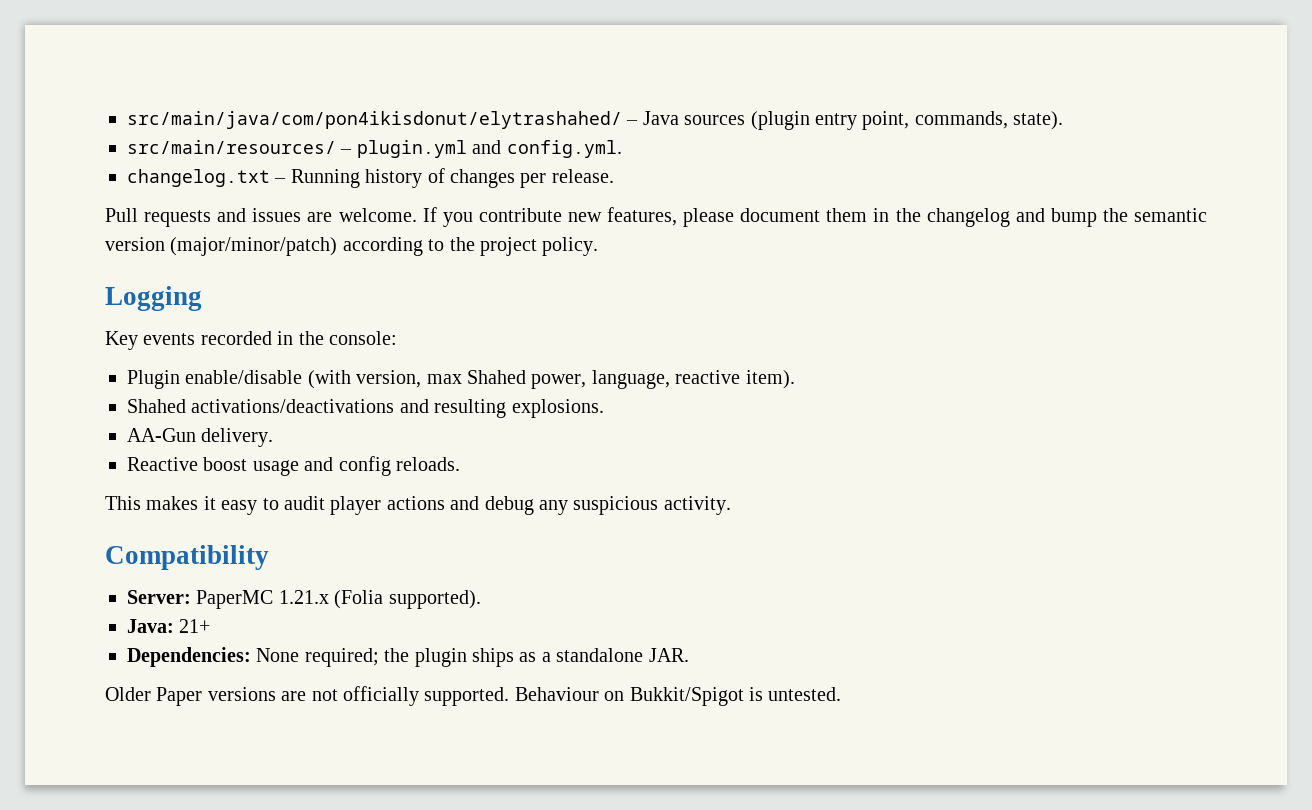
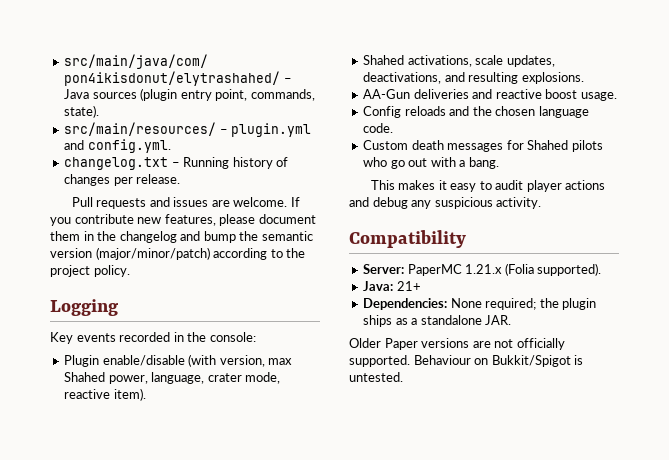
(670, 379) none -> [207,372,281,384] crater mode,
[191,399,395,413] activations/deactivations -> [407,55,555,67] [363,72,442,84] activations, scale updates, deactivations,
[201,428,274,447] [127,456,460,476] delivery. // Reactive boost usage and config reloads. -> [413,89,617,101] [363,106,589,118] [363,123,394,133] [363,140,603,152] [363,157,499,169] deliveries and reactive boost usage. // Config reloads and the chosen language code. // Custom death messages for Shahed pilots who go out with a bang.

